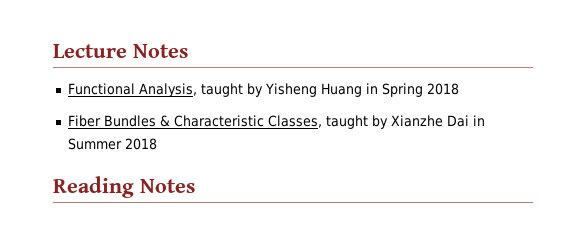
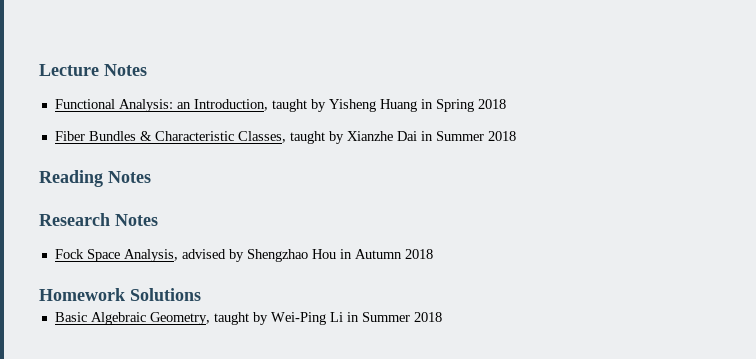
[138,83,197,97] Analysis, -> [118,99,268,112] Analysis: an Introduction,
(195, 186) none -> [39,213,158,226] [54,249,433,262] [39,288,201,301] [54,312,442,325] // Research Notes // Fock Space Analysis, advised by Shengzhao Hou in Autumn 2018 // Homework Solutions // Basic Algebraic Geometry, taught by Wei-Ping Li in Summer 2018

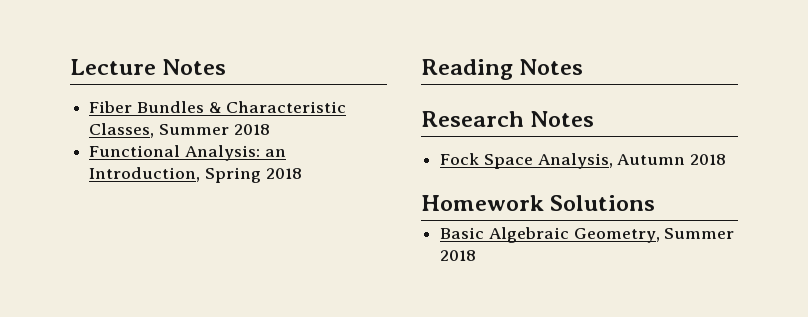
[54,99,506,112] // Functional Analysis: an Introduction, taught by Yisheng Huang in Spring 2018 -> (227, 67) none
[289,131,484,144] taught by Xianzhe Dai in Summer -> [158,124,270,135] [89,145,286,161] [89,167,261,183] Summer 2018 // Functional Analysis: an Introduction, Spring
[181,249,352,262] advised by Shengzhao Hou in -> (613, 161) none
[213,312,359,325] taught by Wei-Ping Li in -> (660, 235) none

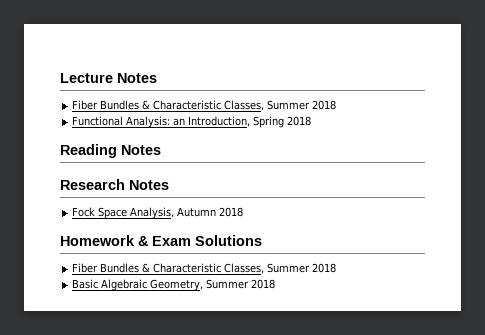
(544, 203) none -> [138,236,191,246] & Exam
(656, 203) none -> [72,263,337,274] // Fiber Bundles & Characteristic Classes, Summer 2018

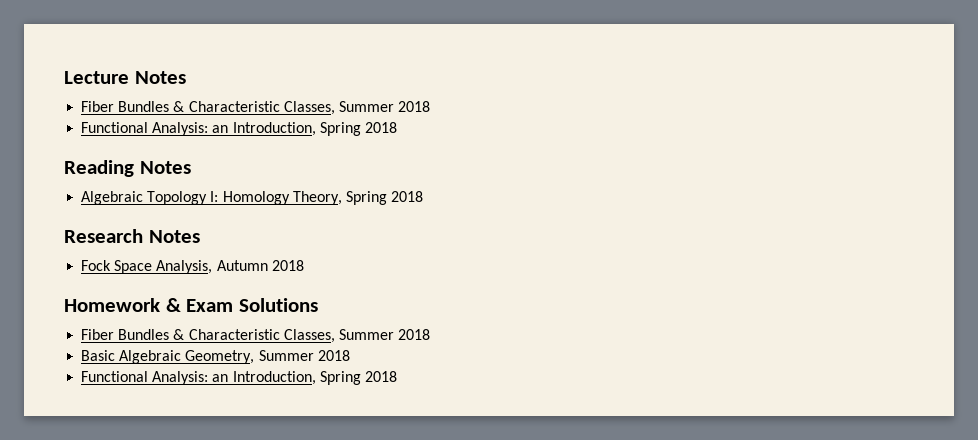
(161, 150) none -> [81,191,424,205] // Algebraic Topology I: Homology Theory, Spring 2018
(276, 284) none -> [81,371,397,385] // Functional Analysis: an Introduction, Spring 2018

